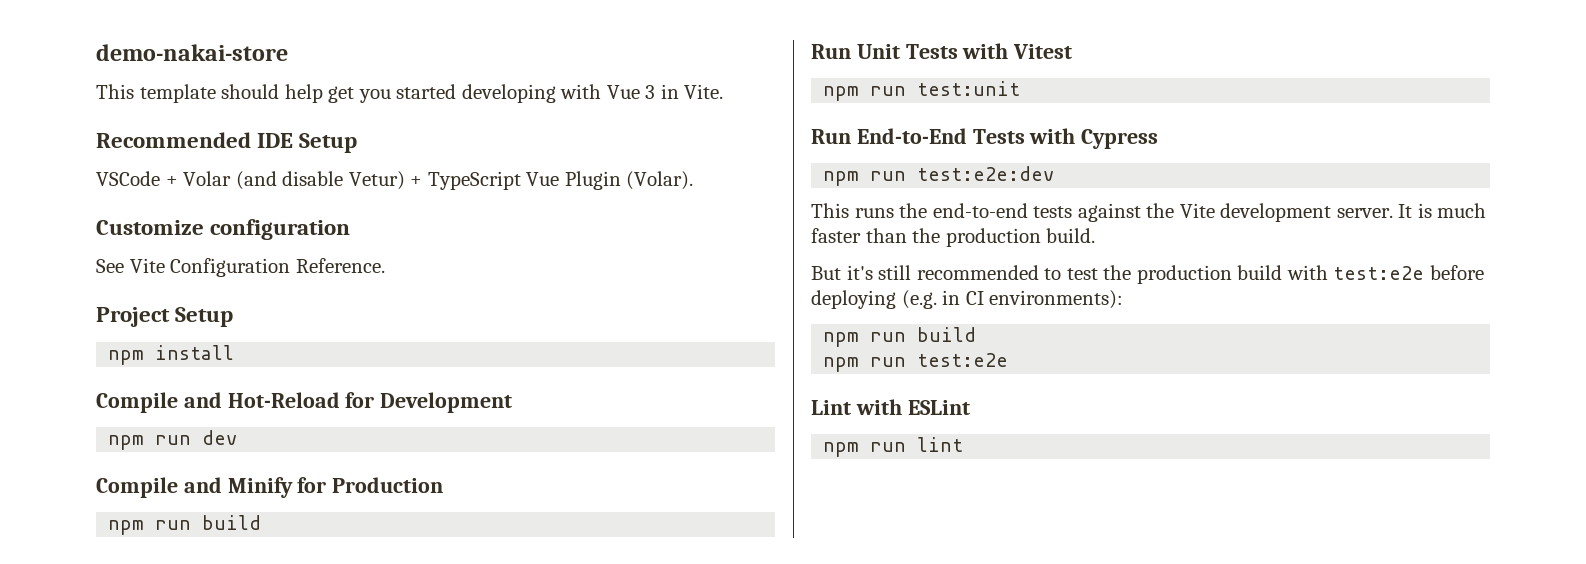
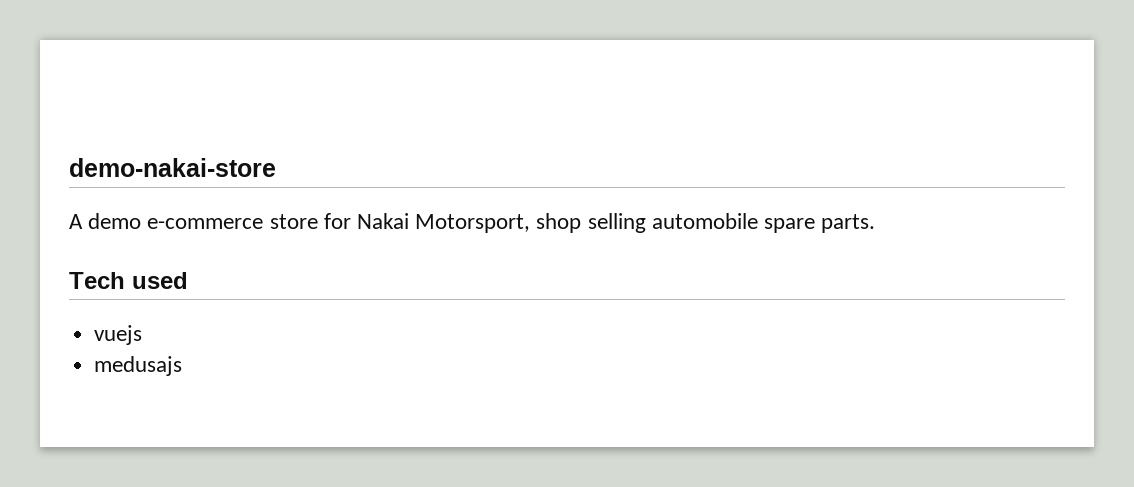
[96,84,724,103] [96,132,358,153] [96,171,694,190] [96,219,351,240] [96,258,385,277] [96,307,234,327] [108,345,235,365] [96,392,513,413] [108,430,238,450] [96,477,444,498] [108,515,262,535] [811,43,1073,59] [823,81,1021,101] [811,128,1159,149] [823,166,1055,186] [811,203,1487,222] [811,228,1096,247] [811,265,1484,284] [811,290,1124,309] [823,327,977,347] [823,353,1009,372] [811,399,970,415] [823,437,964,457] This template should help get you started developing with Vue 3 in Vite. // Recommended IDE Setup // VSCode + Volar (and disable Vetur) + TypeScript Vue Plugin (Volar). // Customize configuration // See Vite Configuration Reference. // Project Setup // npm install // Compile and Hot-Reload for Development // npm run dev // Compile and Minify for Production // npm run build // Run Unit Tests with Vitest // npm run test:unit // Run End-to-End Tests with Cypress // npm run test:e2e:dev // This runs the end-to-end tests against the Vite development server. It is much faster than the production build. // But it's still recommended to test the production build with test:e2e before deploying (e.g. in CI environments): // npm run build // npm run test:e2e // Lint with ESLint // npm run lint -> [69,213,876,233] [69,272,188,289] [94,325,143,345] [94,356,183,376] A demo e-commerce store for Nakai Motorsport, shop selling automobile spare parts. // Tech used // vuejs // medusajs

